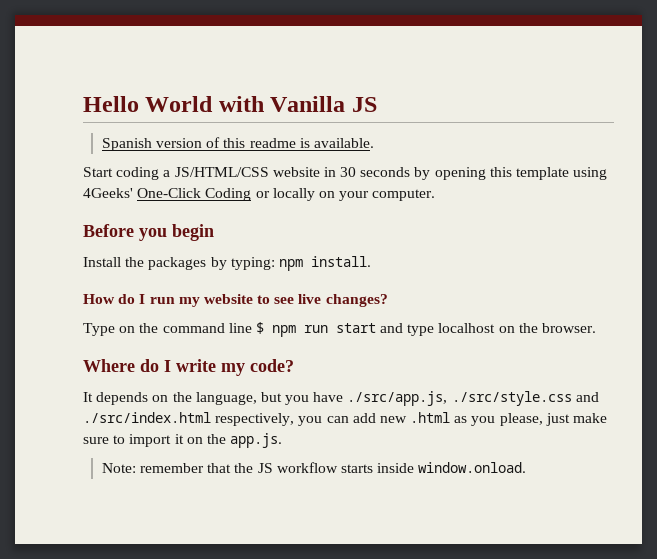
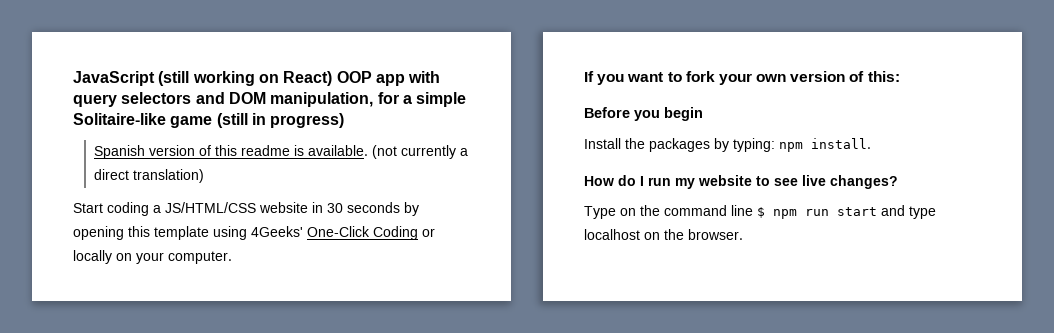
[83,96,377,112] Hello World with Vanilla JS -> [73,71,441,86] [73,92,467,107] [73,113,345,128] JavaScript (still working on React) OOP app with query selectors and DOM manipulation, for a simple Solitaire-like game (still in progress)
(374, 143) none -> [371,145,468,159] [93,169,204,183] (not currently a direct translation)
(436, 195) none -> [584,71,900,85] // If you want to fork your own version of this:
[83,359,294,376] [83,391,599,406] [83,412,608,426] [83,433,283,448] [101,462,527,473] // Where do I write my code? // It depends on the language, but you have ./src/app.js, ./src/style.css and ./src/index.html respectively, you can add new .html as you please, just make sure to import it on the app.js. // Note: remember that the JS workflow starts inside window.onload. -> (743, 234) none

